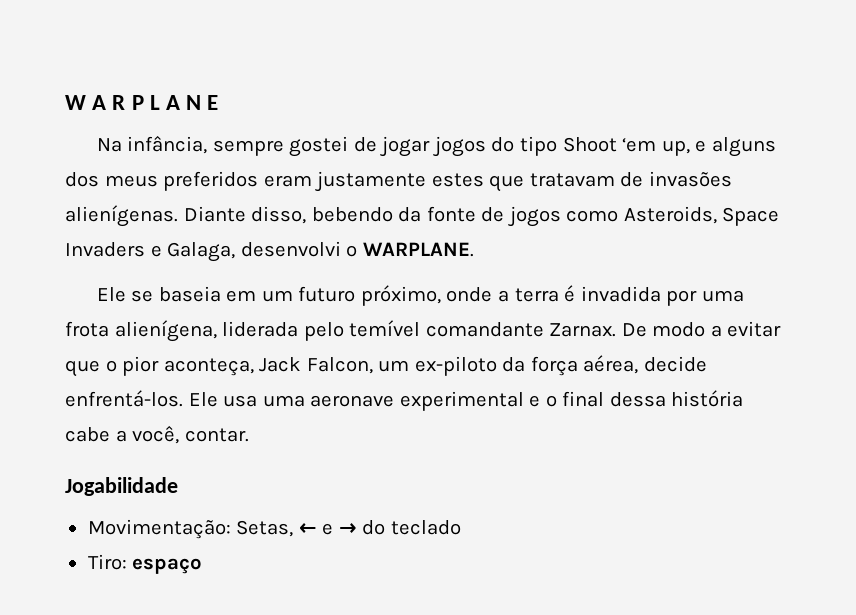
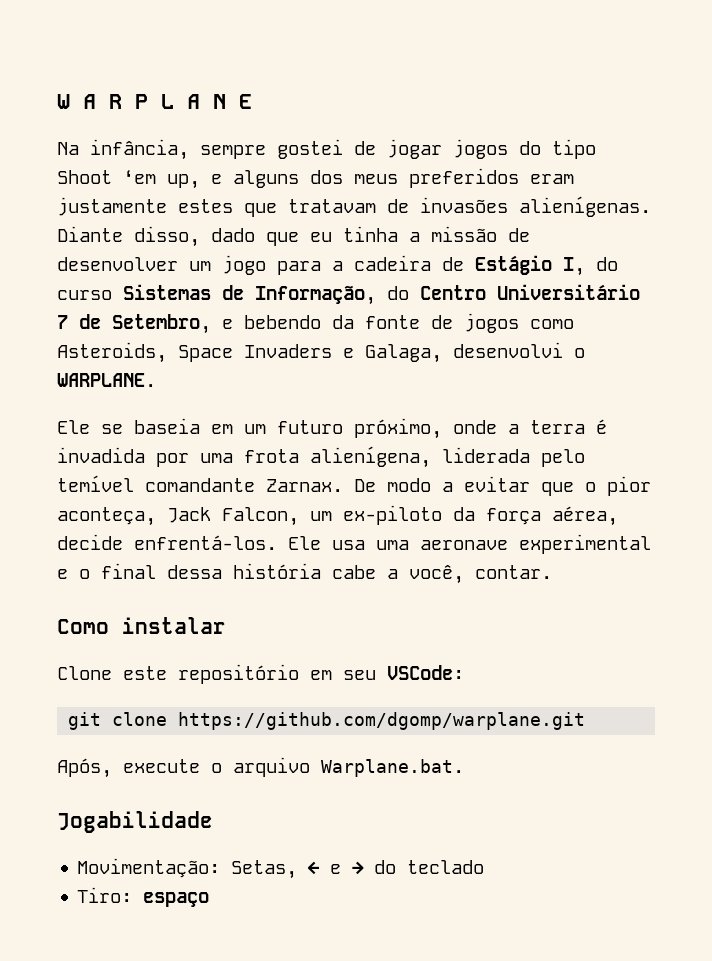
(307, 215) none -> [211,226,530,246] [57,255,618,276] [57,284,640,305] [57,314,233,334] dado que eu tinha a missão de desenvolver um jogo para a cadeira de Estágio I, do curso Sistemas de Informação, do Centro Universitário 7 de Setembro, e
(249, 435) none -> [57,617,226,634] [57,664,464,684] [68,712,586,730] [57,757,464,778] // Como instalar // Clone este repositório em seu VSCode: // git clone https://github.com/dgomp/warplane.git // Após, execute o arquivo Warplane.bat.

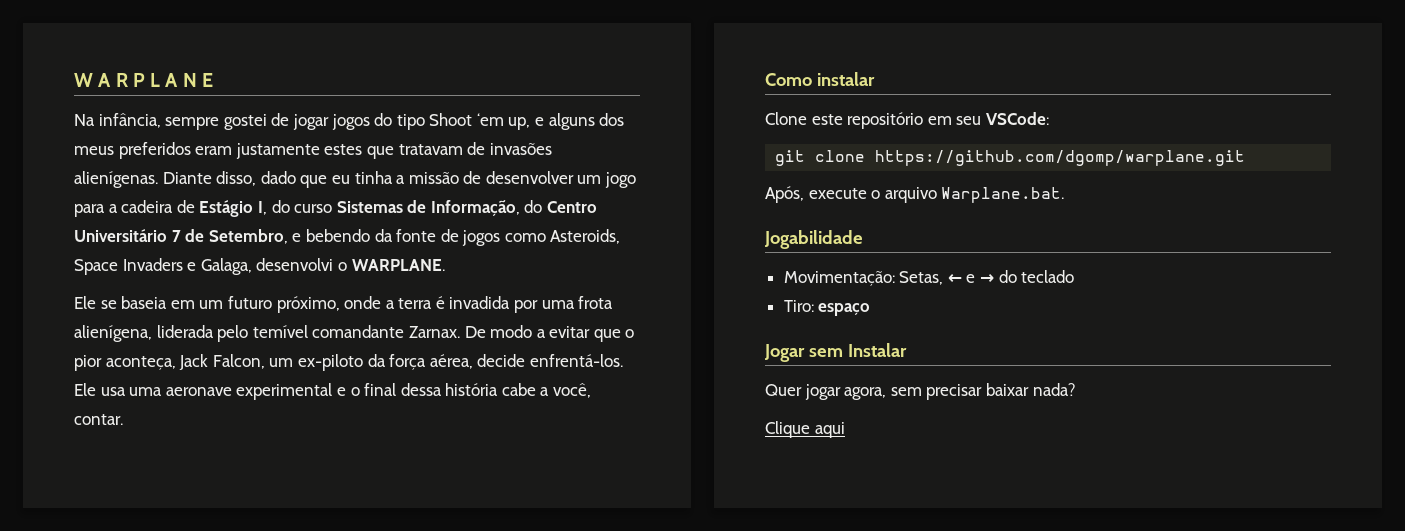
(210, 899) none -> [764,343,907,362] [765,383,1076,400] [765,421,845,438] // Jogar sem Instalar // Quer jogar agora, sem precisar baixar nada? // Clique aqui

